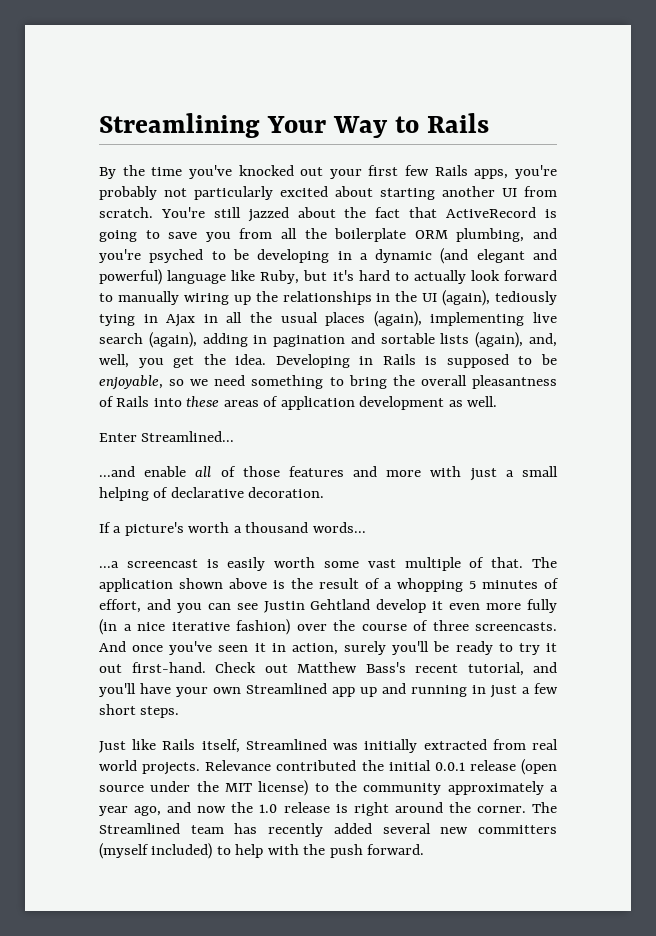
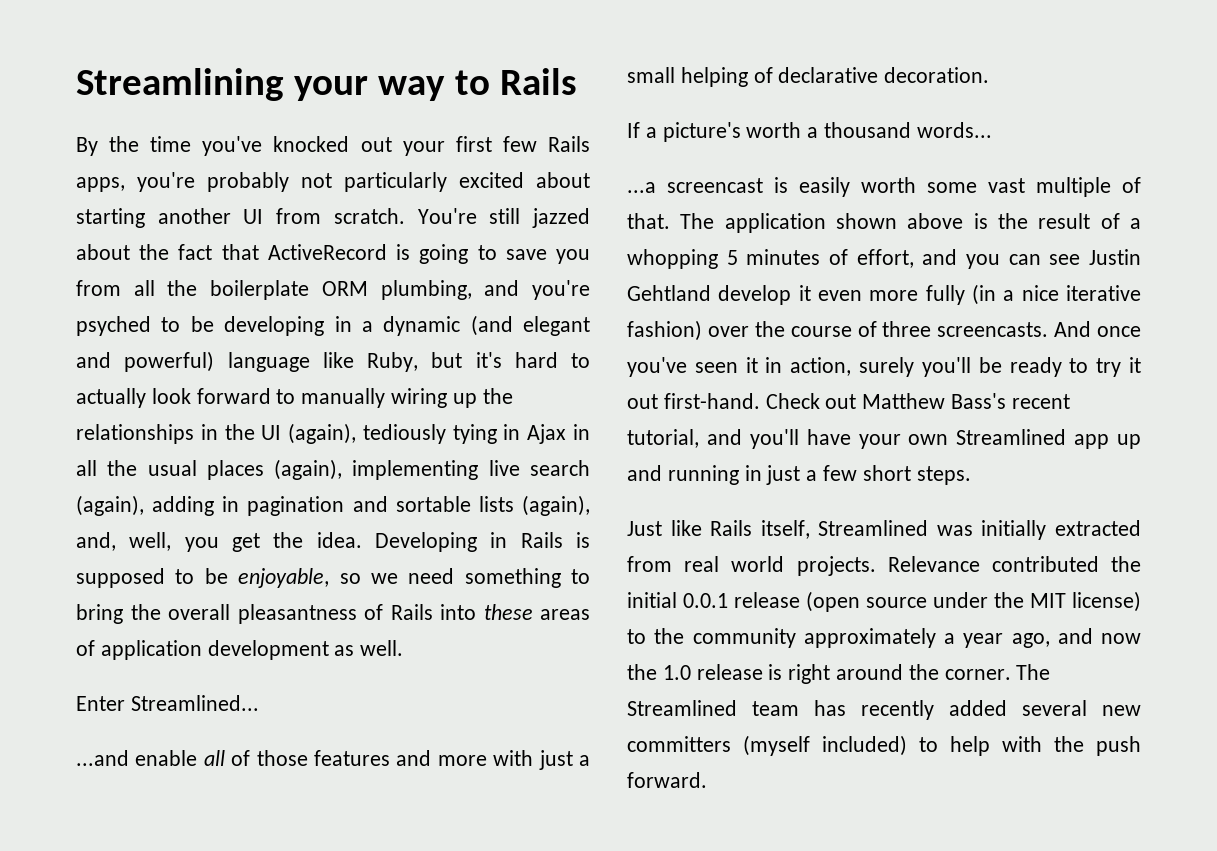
[267,116,389,138] Your Way -> [293,76,446,101] your way

